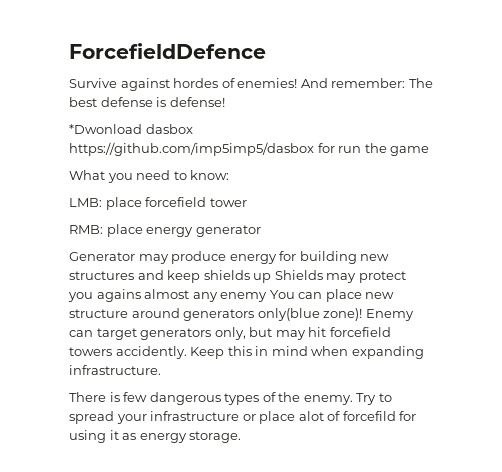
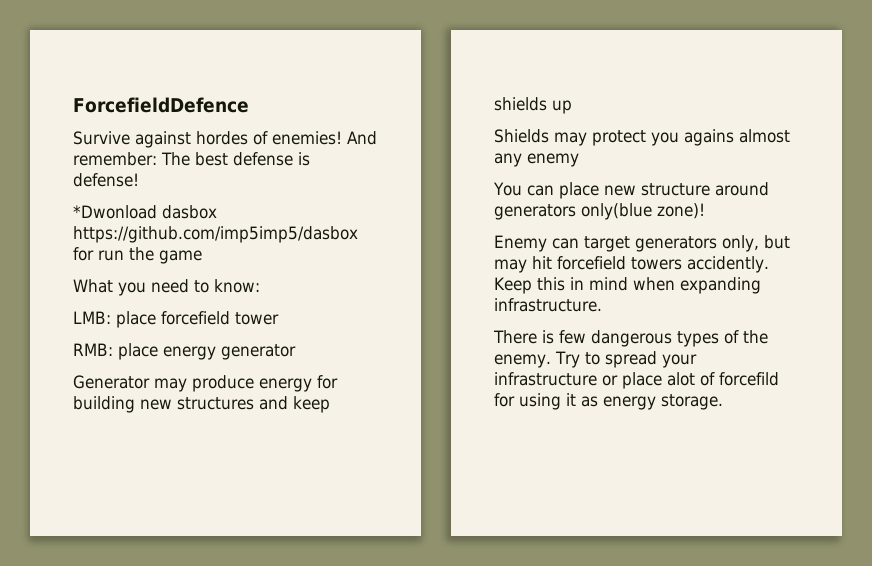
(272, 278) none -> (572, 107) //
(268, 297) none -> (579, 160) //
(363, 314) none -> (705, 211) //

